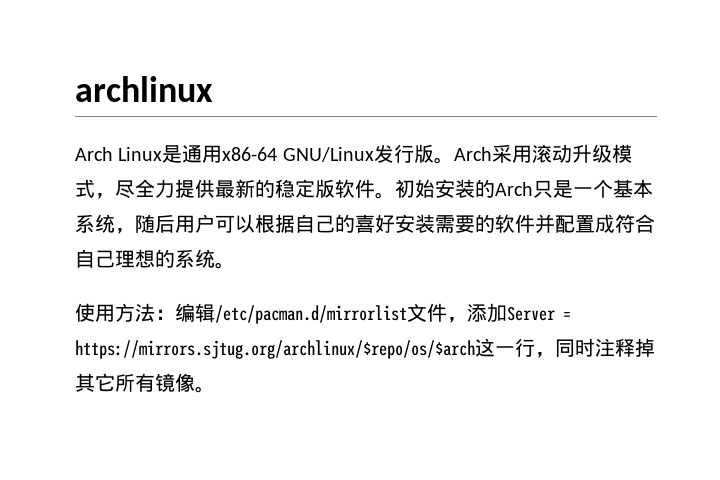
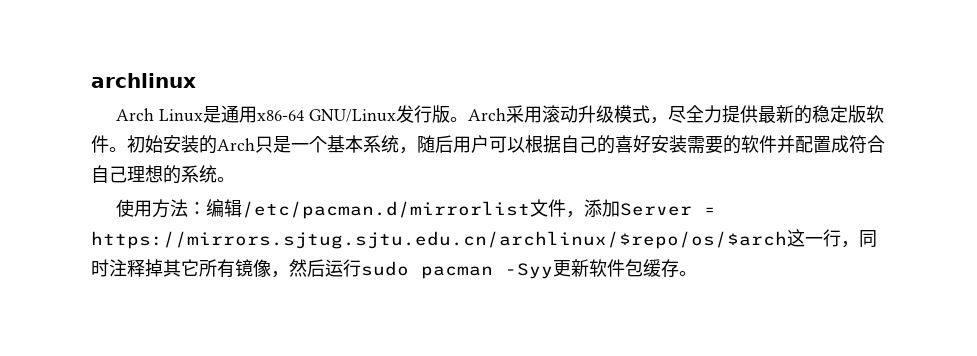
[75,340,475,359] https://mirrors.sjtug.org/archlinux/$repo/os/$arch -> [91,231,787,249] https://mirrors.sjtug.sjtu.edu.cn/archlinux/$repo/os/$arch
(195, 382) none -> [271,259,679,279] ，然后运行sudo pacman -Syy更新软件包缓存

